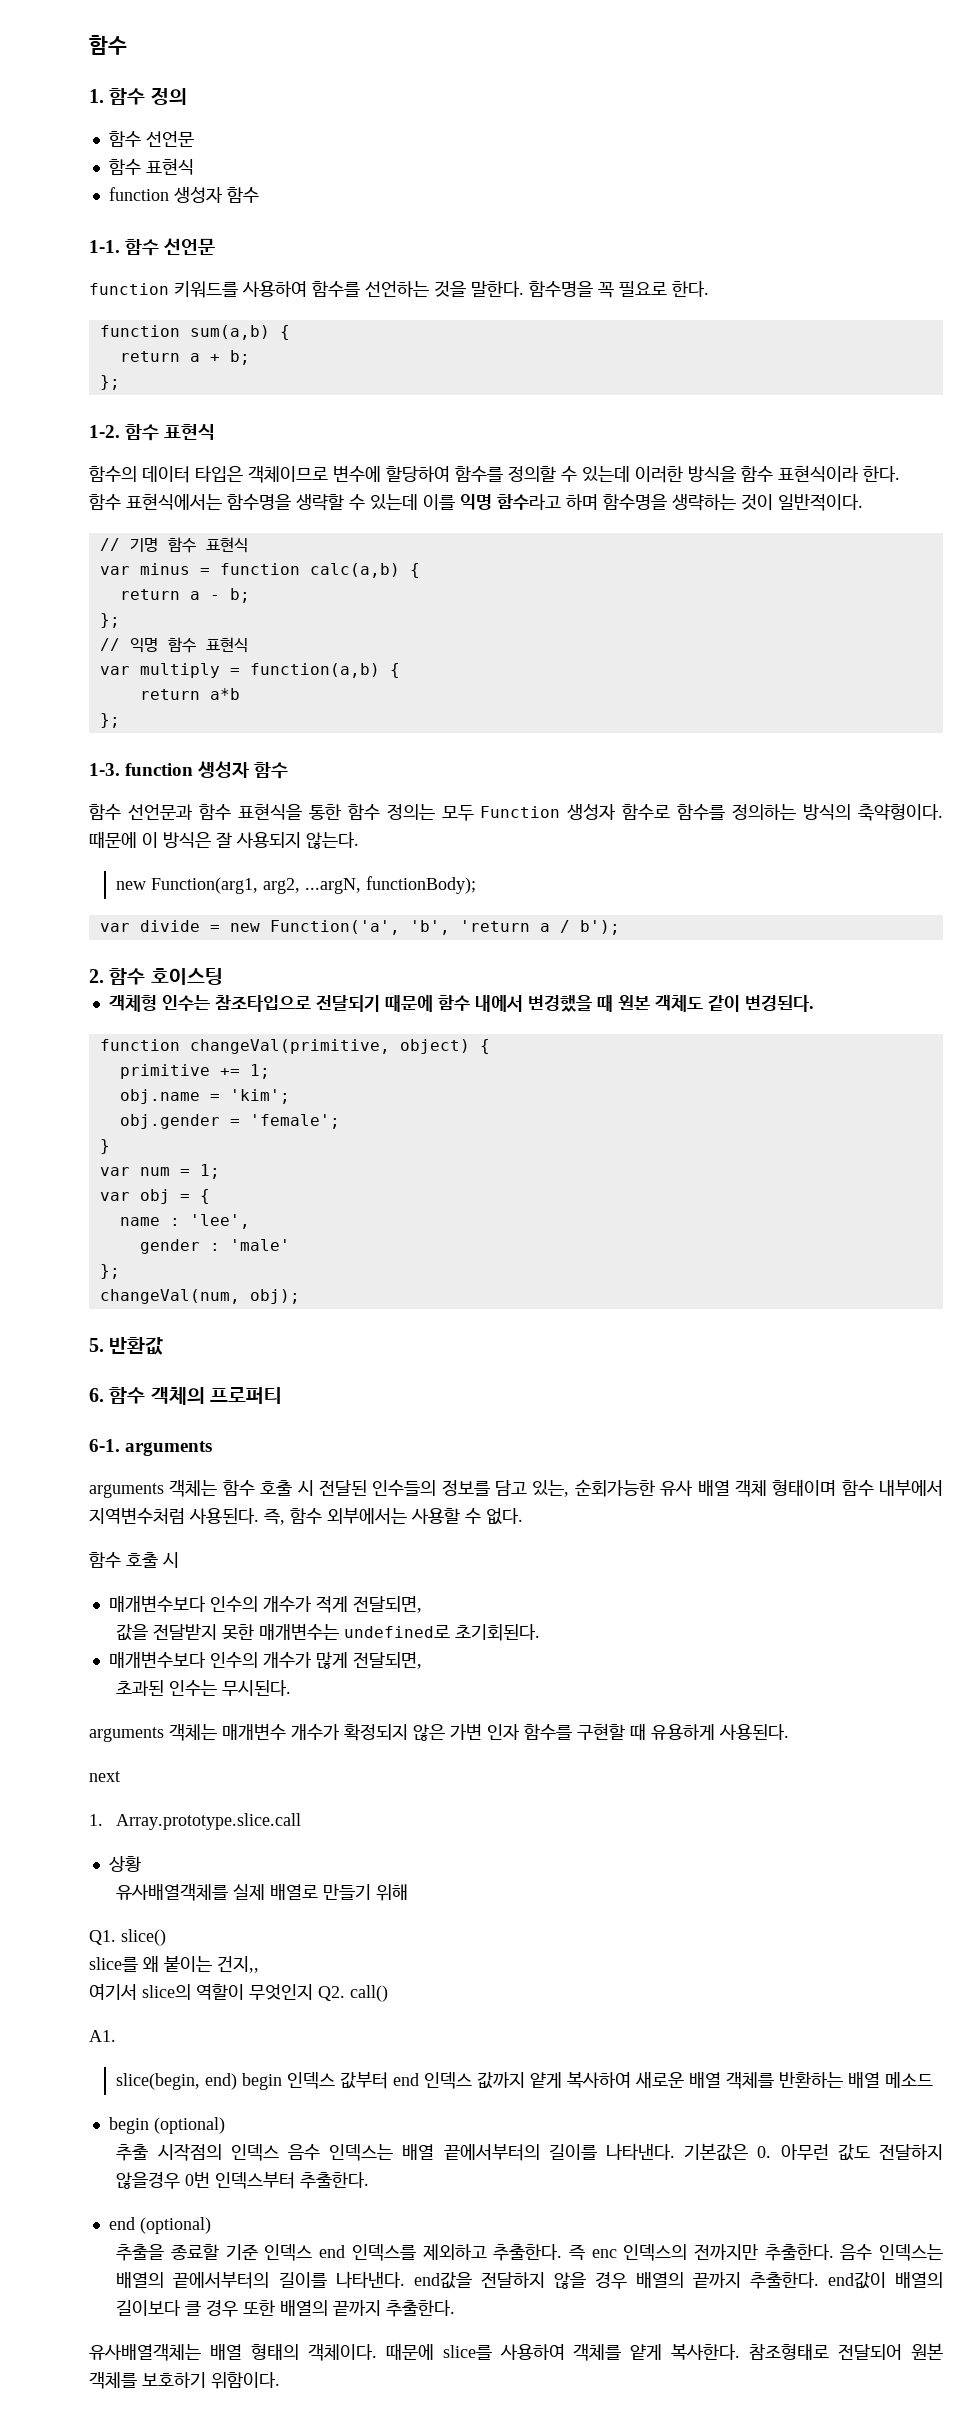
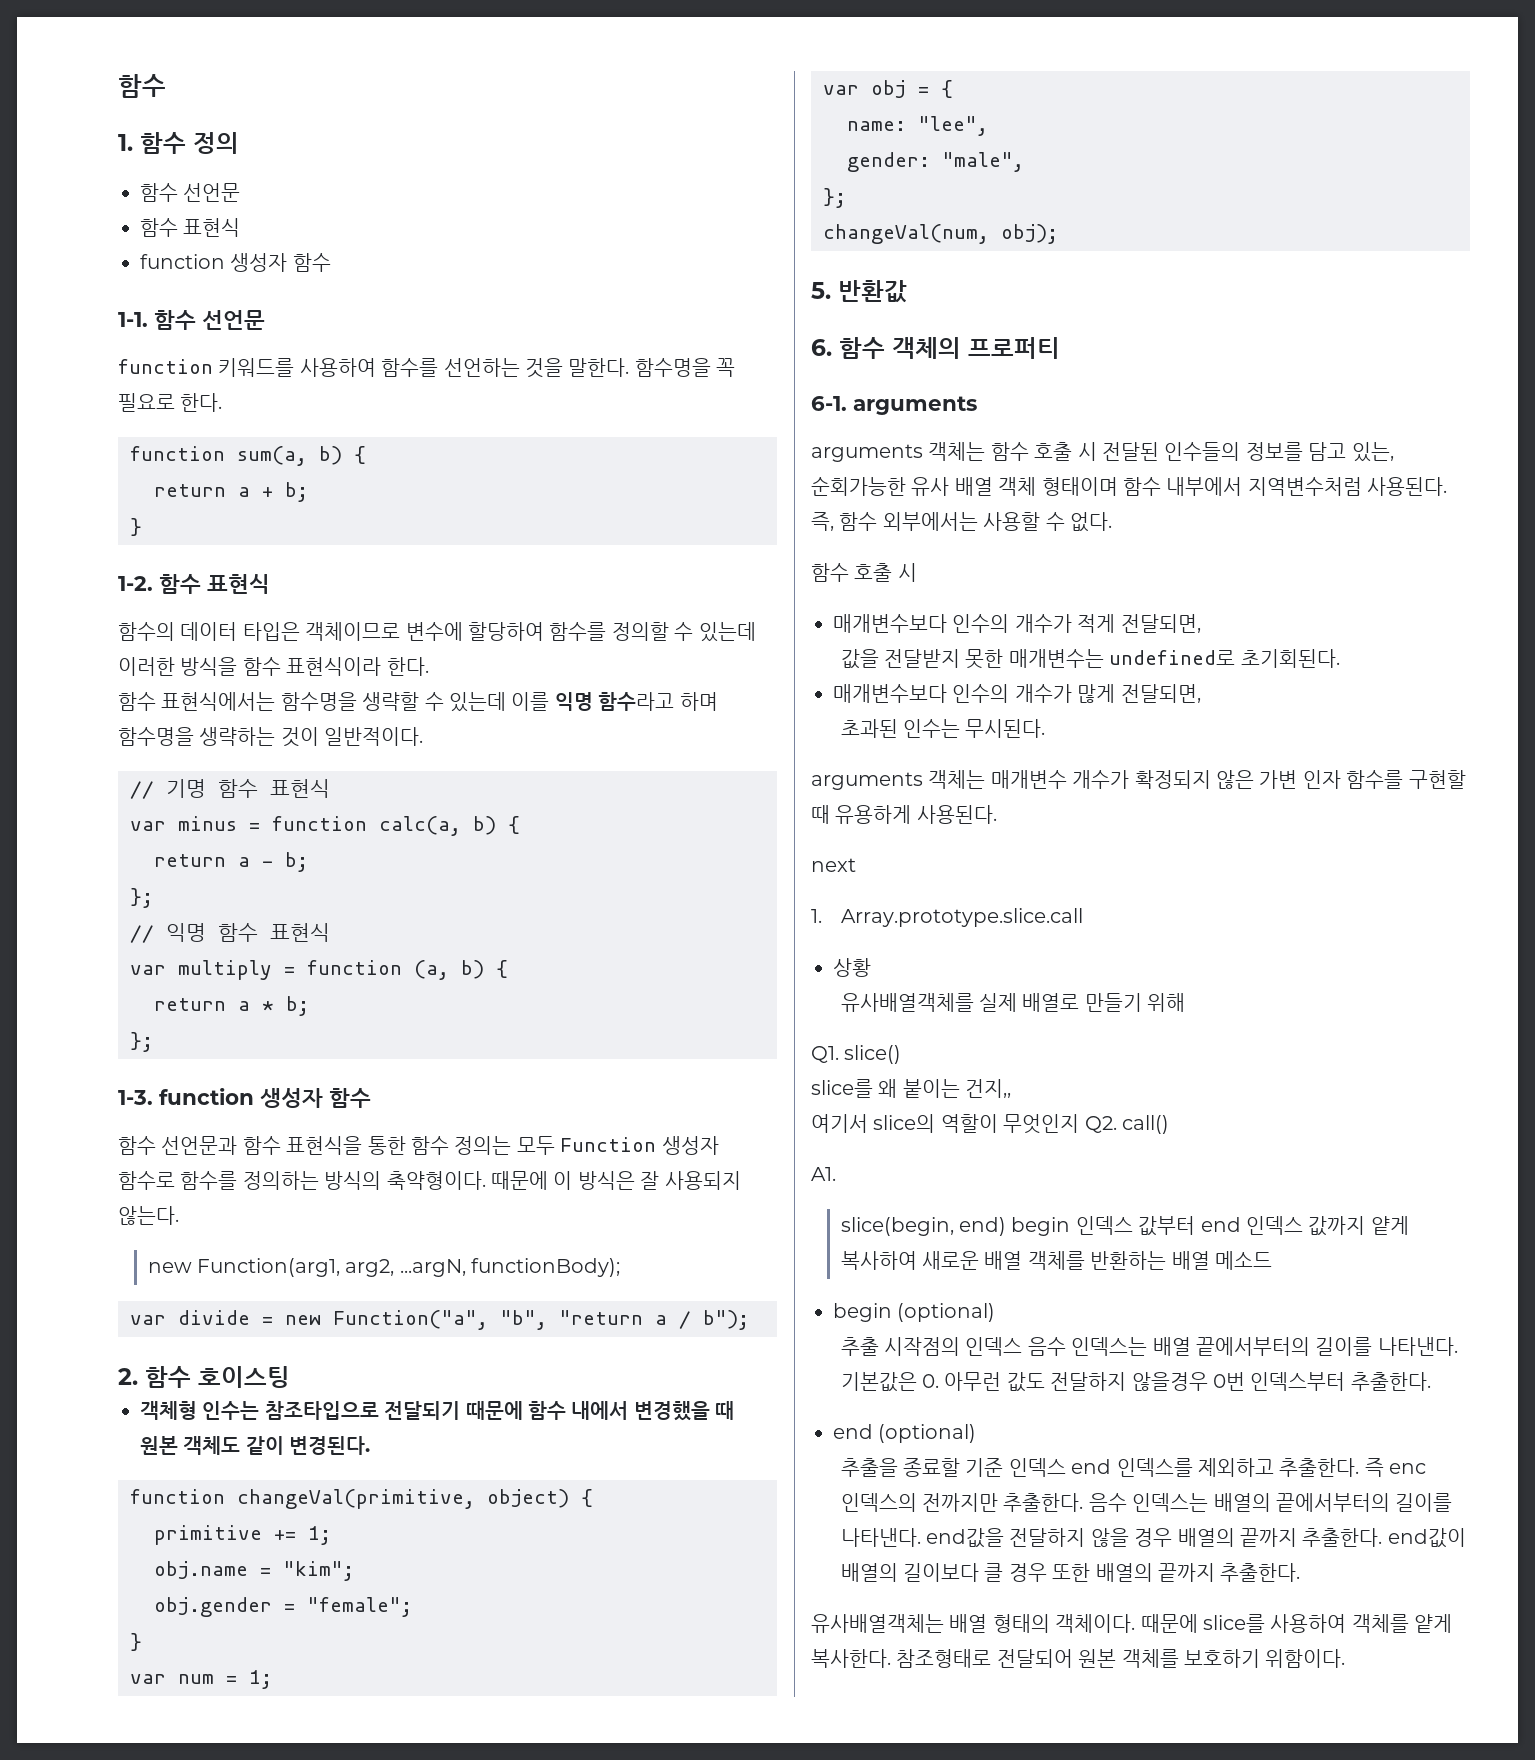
[189,325,270,340] sum(a,b) -> [237,446,342,466] sum(a, b)
[99,375,120,390] }; -> [130,518,142,536] }
[309,563,400,578] calc(a,b) -> [379,816,496,836] calc(a, b)
[249,663,400,678] [139,688,240,700] function(a,b) { // return a*b -> [307,960,508,980] [154,996,309,1016] function (a, b) { // return a * b;
[269,920,530,935] Function('a', 'b', 'return -> [333,1310,643,1330] Function("a", "b", "return
[579,920,620,935] b'); -> [703,1310,749,1330] b");
[229,1089,290,1104] 'kim'; -> [283,1561,354,1581] "kim";
[249,1114,340,1129] 'female'; -> [307,1597,412,1617] "female";
[119,1214,250,1229] [139,1239,290,1254] name : 'lee', // gender : 'male' -> [847,116,988,136] [847,152,1024,172] name: "lee", // gender: "male",

